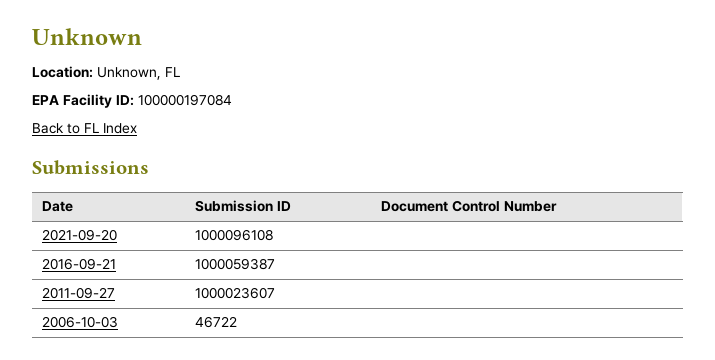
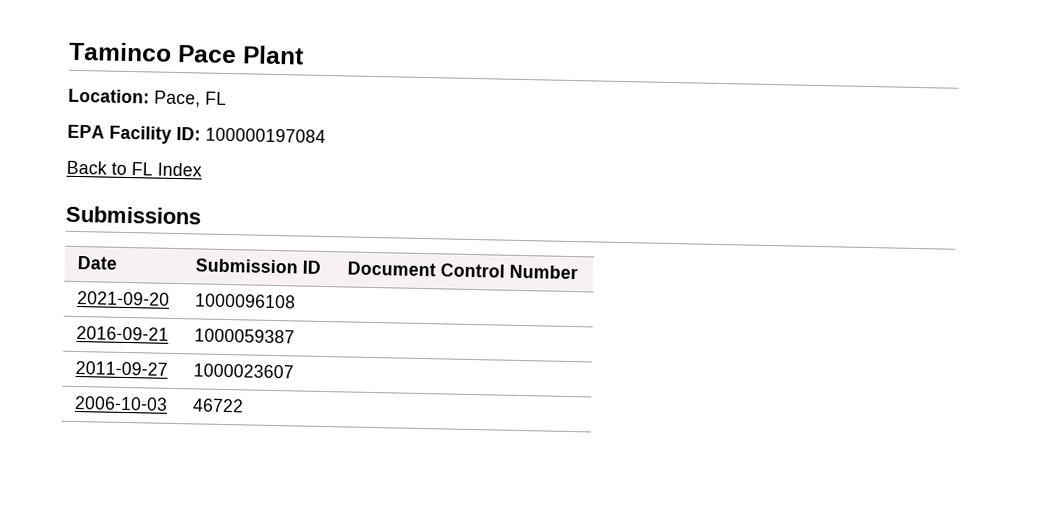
[32,28,142,45] Unknown -> [69,41,304,65] Taminco Pace Plant
[97,67,161,80] Unknown, -> [154,90,201,108] Pace,

